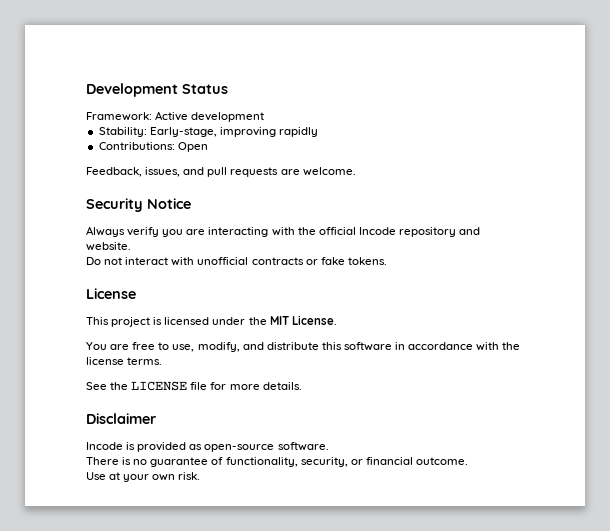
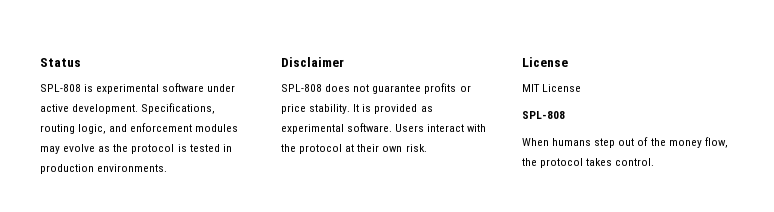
[86,83,178,97] Development -> (40, 62) none
[86,111,265,122] [98,127,318,137] [98,142,208,152] [86,167,356,177] [86,198,191,212] [86,226,481,237] [86,242,131,251] [86,257,387,266] [86,288,136,299] [86,315,337,327] [86,342,521,352] [86,357,163,365] [86,381,302,391] [86,413,156,424] [86,442,329,452] [86,457,468,467] [86,472,201,482] Framework: Active development // Stability: Early-stage, improving rapidly // Contributions: Open // Feedback, issues, and pull requests are welcome. // Security Notice // Always verify you are interacting with the official Incode repository and website. // Do not interact with unofficial contracts or fake tokens. // License // This project is licensed under the MIT License. // You are free to use, modify, and distribute this software in accordance with the license terms. // See the LICENSE file for more details. // Disclaimer // Incode is provided as open-source software. // There is no guarantee of functionality, security, or financial outcome. // Use at your own risk. -> [40,83,236,94] [40,103,216,114] [40,123,239,134] [40,144,232,154] [40,164,168,174] [281,57,344,67] [281,83,471,94] [281,104,433,114] [281,123,487,134] [281,144,427,154] [522,57,568,67] [522,84,582,92] [522,111,565,119] [522,137,728,148] [522,158,655,168] SPL-808 is experimental software under active development. Specifications, routing logic, and enforcement modules may evolve as the protocol is tested in production environments. // Disclaimer // SPL-808 does not guarantee profits or price stability. It is provided as experimental software. Users interact with the protocol at their own risk. // License // MIT License // SPL-808 // When humans step out of the money flow, the protocol takes control.

